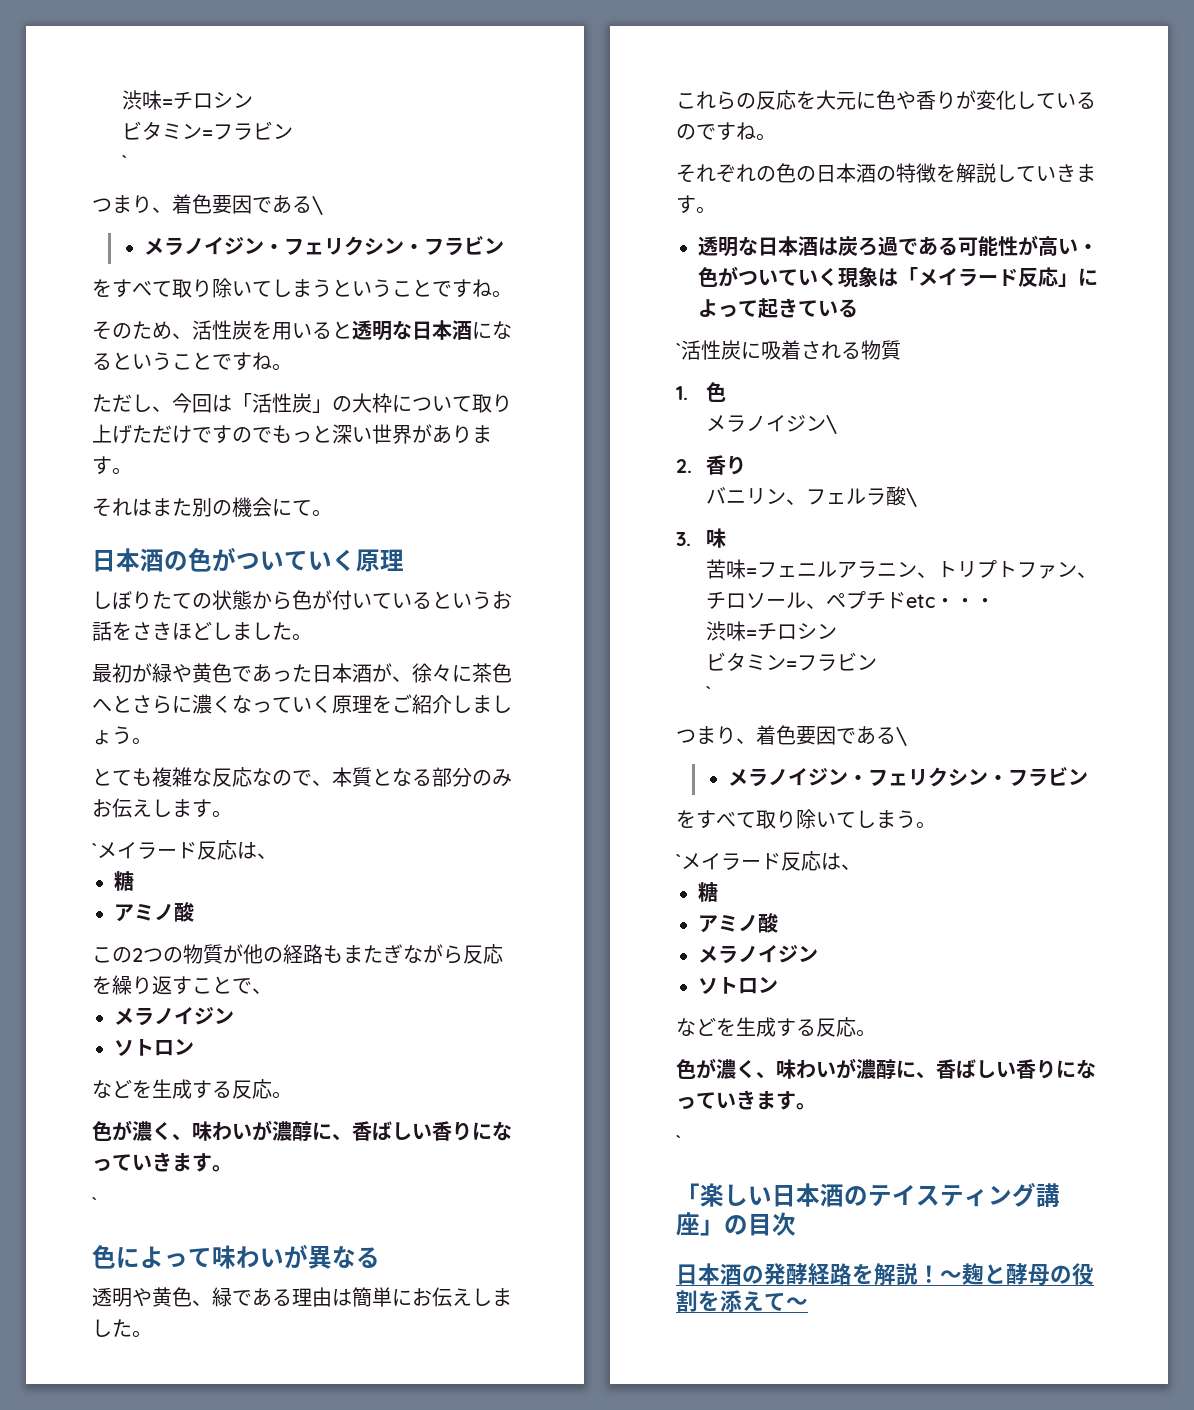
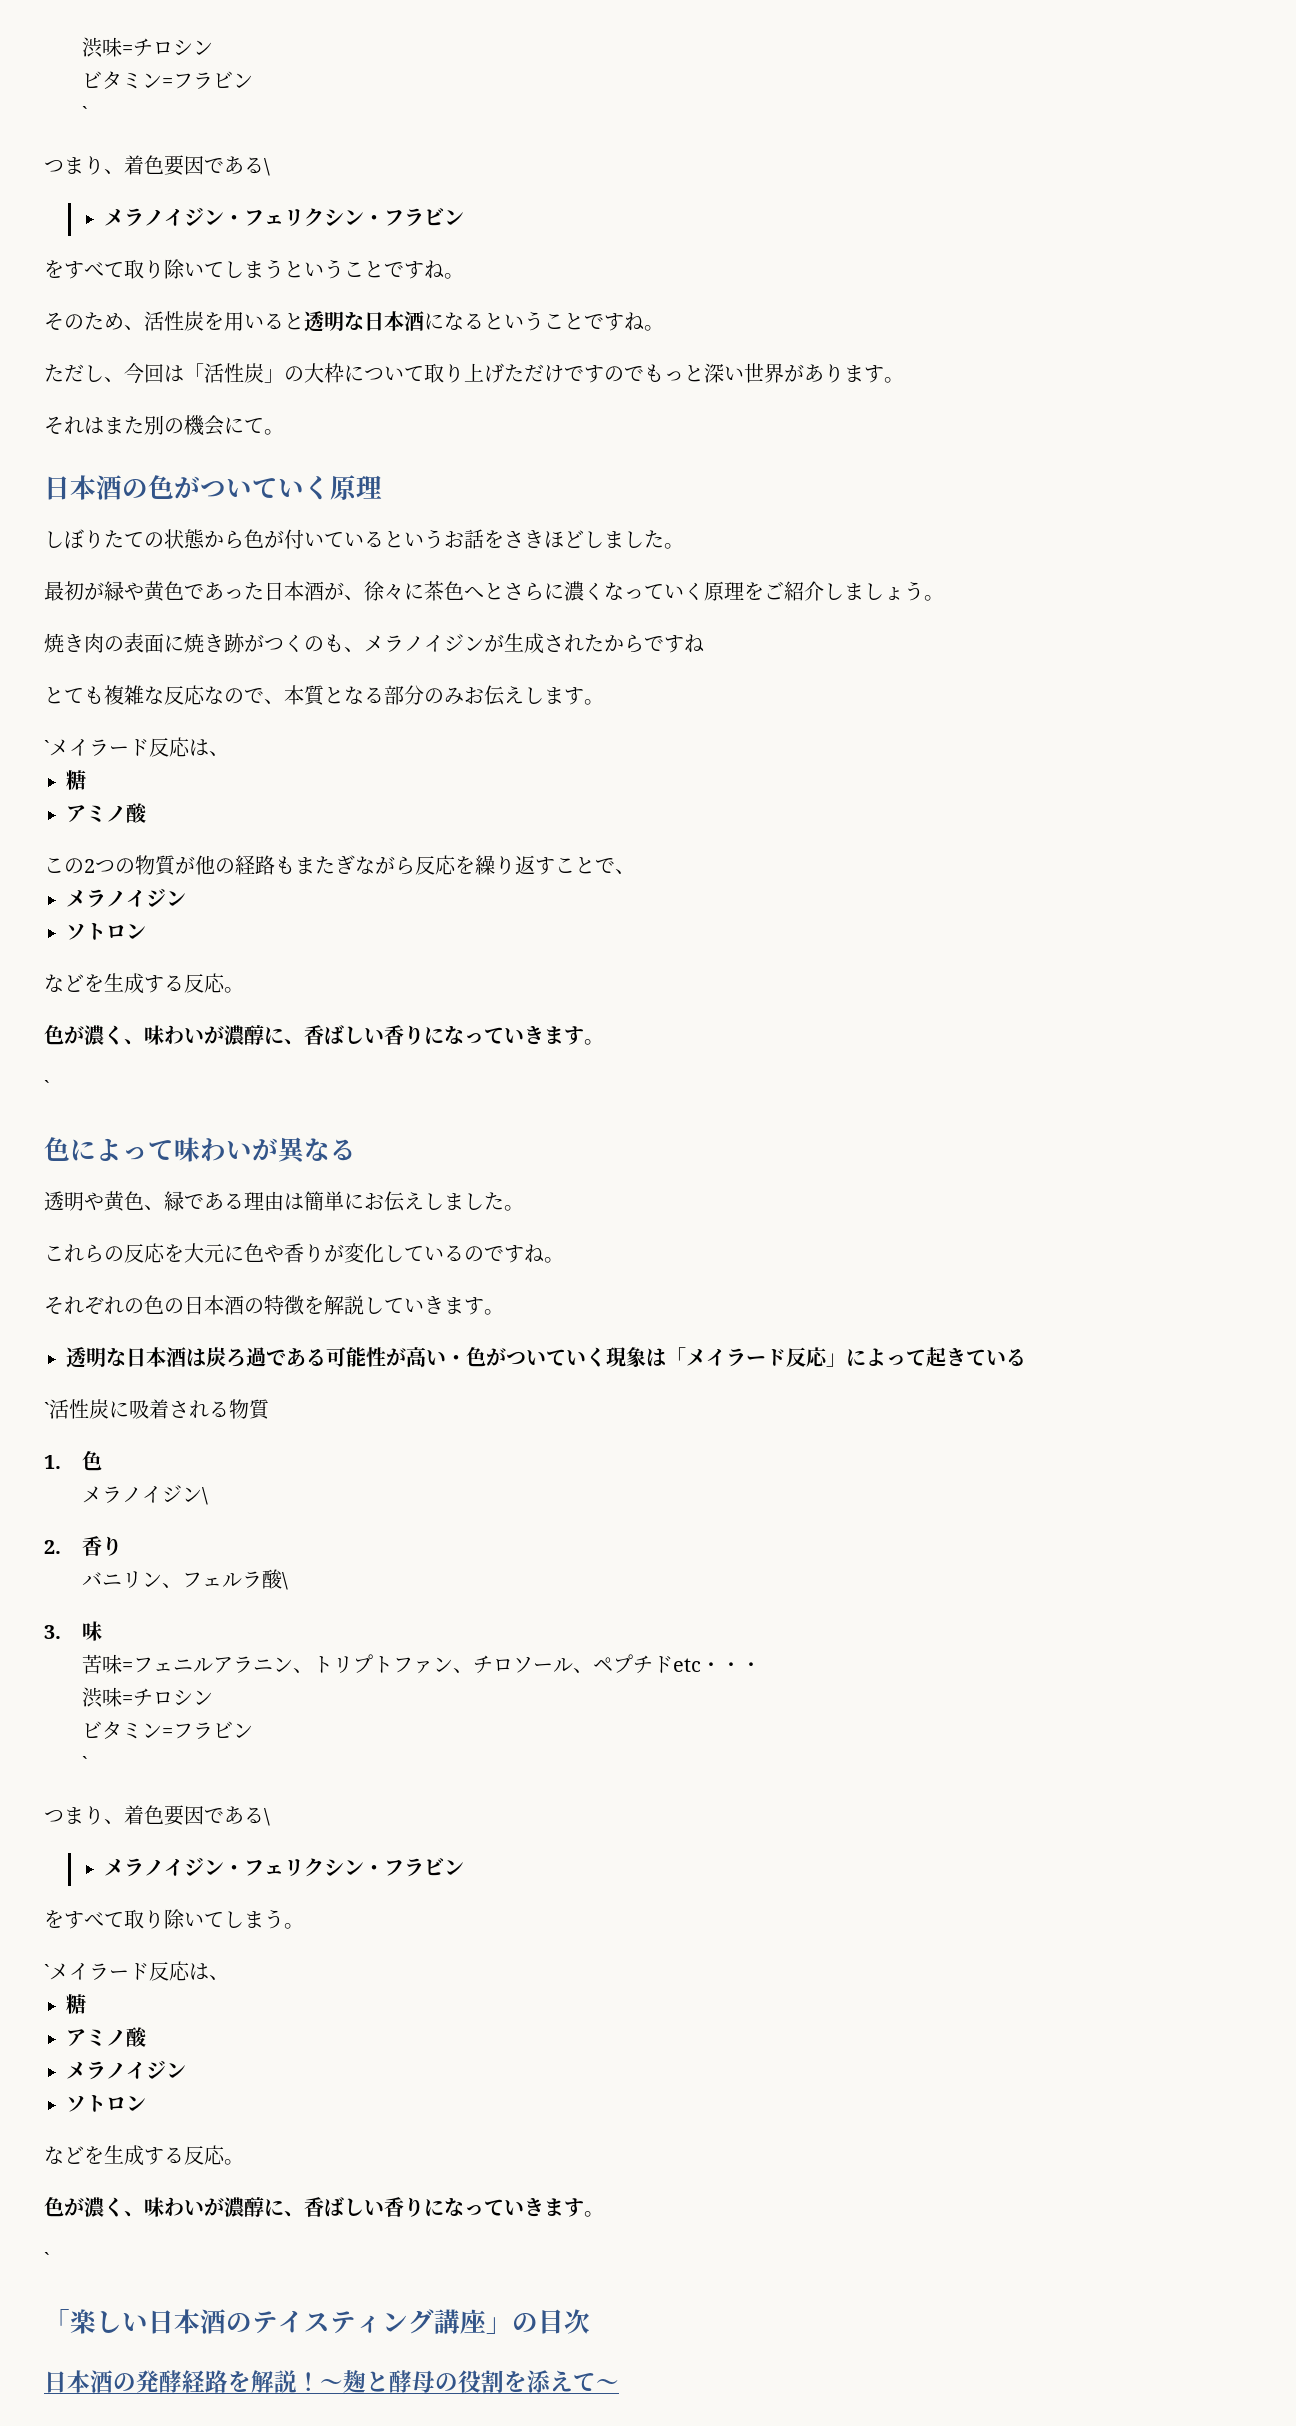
(152, 741) none -> [44,633,704,654] // 焼き肉の表面に焼き跡がつくのも、メラノイジンが生成されたからですね

